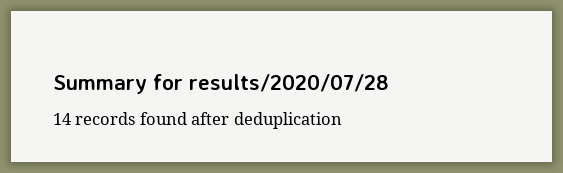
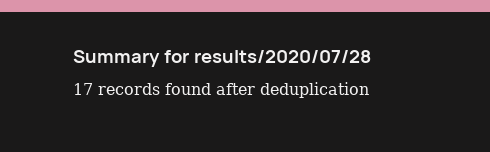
[53,113,71,125] 14 -> [73,83,93,95] 17

